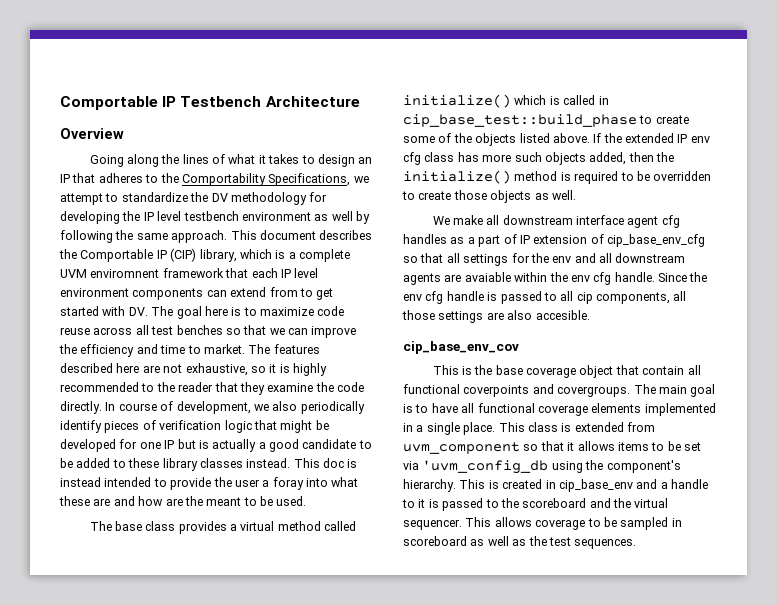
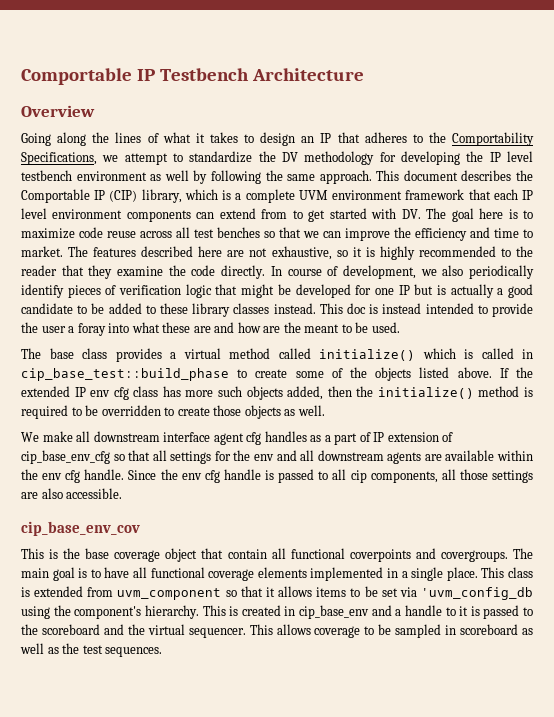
[90,269,160,278] enviromnent -> [332,190,403,200] environment
[464,272,511,282] avaiable -> [445,450,495,461] available
[535,310,590,320] accesible. -> [66,488,123,499] accessible.

